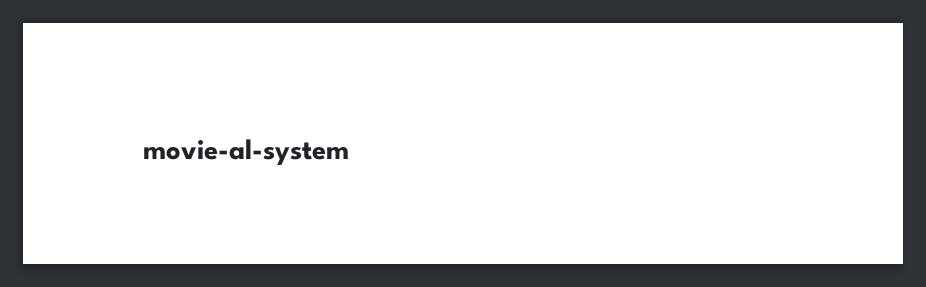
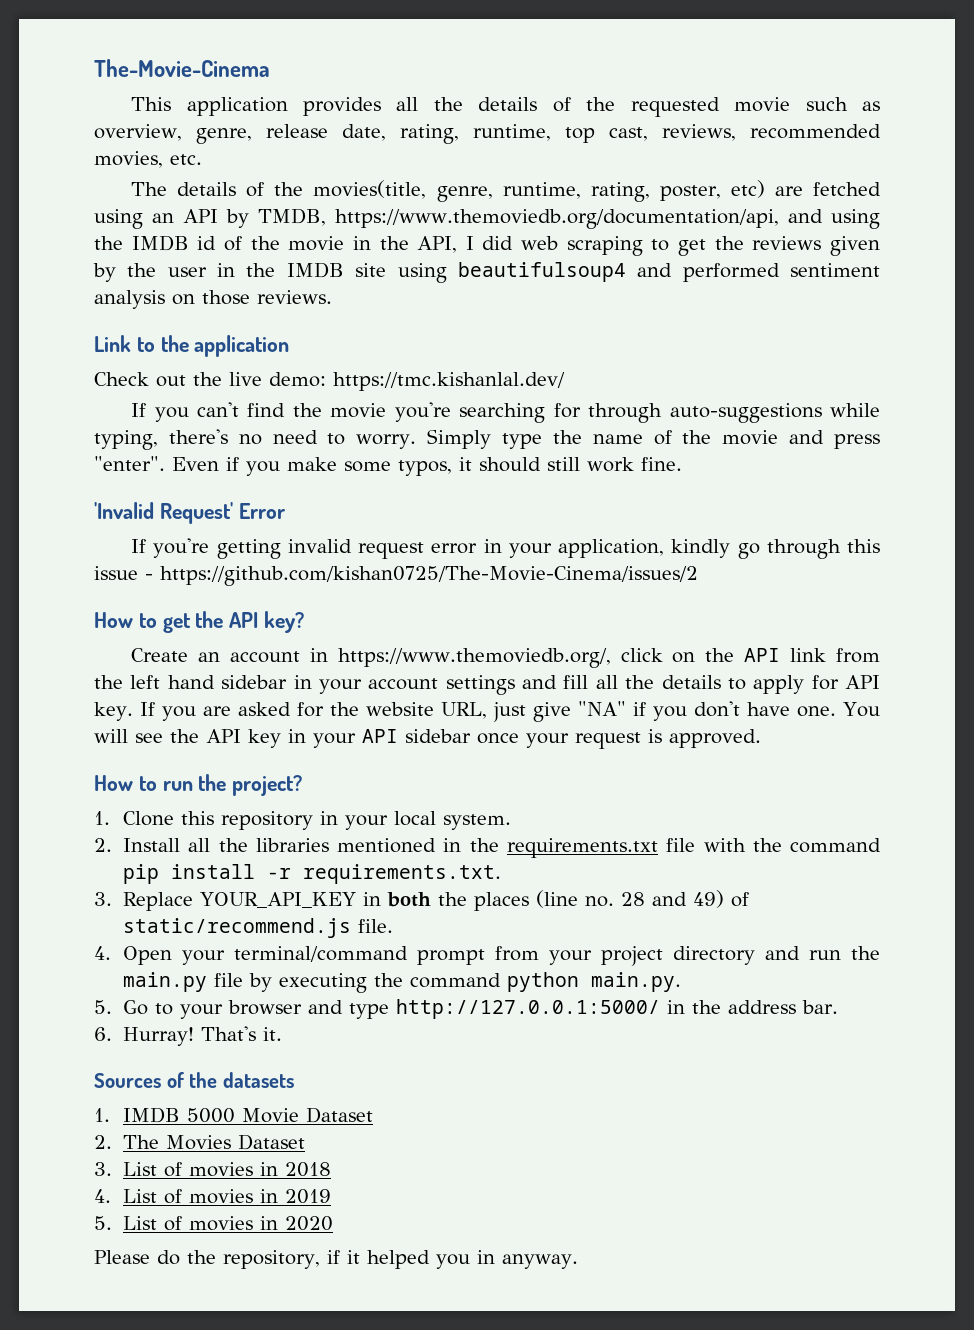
[143,139,349,165] movie-al-system -> [94,59,270,77] [131,97,880,117] [94,124,881,144] [94,151,202,168] [131,180,881,202] [94,208,880,229] [94,235,880,256] [93,262,881,283] [94,290,332,309] [94,335,290,357] [94,372,565,391] [131,402,880,423] [94,429,880,450] [94,456,682,476] [94,502,285,524] [131,538,880,559] [94,566,698,586] [94,611,305,633] [131,648,880,668] [94,675,880,695] [94,701,881,722] [94,729,761,749] [94,774,303,796] [94,811,512,830] [94,838,881,858] [123,864,502,884] [94,890,750,911] [123,918,394,938] [94,946,881,966] [123,972,682,993] [94,999,839,1019] [94,1026,283,1046] [94,1072,294,1088] [94,1107,374,1123] [94,1134,306,1150] [94,1162,332,1177] [94,1189,332,1204] [94,1216,334,1231] [94,1250,578,1269] The-Movie-Cinema // This application provides all the details of the requested movie such as overview, genre, release date, rating, runtime, top cast, reviews, recommended movies, etc. // The details of the movies(title, genre, runtime, rating, poster, etc) are fetched using an API by TMDB, https://www.themoviedb.org/documentation/api, and using the IMDB id of the movie in the API, I did web scraping to get the reviews given by the user in the IMDB site using beautifulsoup4 and performed sentiment analysis on those reviews. // Link to the application // Check out the live demo: https://tmc.kishanlal.dev/ // If you can't find the movie you're searching for through auto-suggestions while typing, there's no need to worry. Simply type the name of the movie and press "enter". Even if you make some typos, it should still work fine. // 'Invalid Request' Error // If you're getting invalid request error in your application, kindly go through this issue - https://github.com/kishan0725/The-Movie-Cinema/issues/2 // How to get the API key? // Create an account in https://www.themoviedb.org/, click on the API link from the left hand sidebar in your account settings and fill all the details to apply for API key. If you are asked for the website URL, just give "NA" if you don't have one. You will see the API key in your API sidebar once your request is approved. // How to run the project? // 1. Clone this repository in your local system. // 2. Install all the libraries mentioned in the requirements.txt file with the command pip install -r requirements.txt. // 3. Replace YOUR_API_KEY in both the places (line no. 28 and 49) of static/recommend.js file. // 4. Open your terminal/command prompt from your project directory and run the main.py file by executing the command python main.py. // 5. Go to your browser and type http://127.0.0.1:5000/ in the address bar. // 6. Hurray! That's it. // Sources of the datasets // 1. IMDB 5000 Movie Dataset // 2. The Movies Dataset // 3. List of movies in 2018 // 4. List of movies in 2019 // 5. List of movies in 2020 // Please do the repository, if it helped you in anyway.

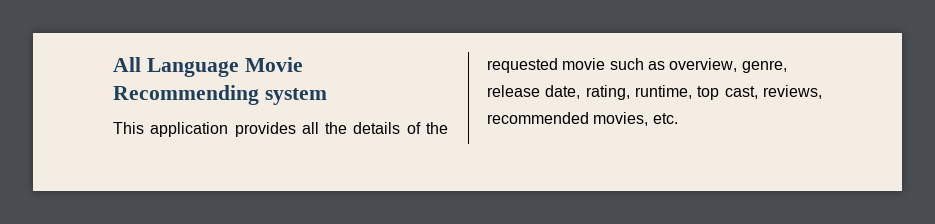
[94,59,270,77] The-Movie-Cinema -> [113,57,303,77] [113,85,327,105] All Language Movie Recommending system
[131,180,881,202] [94,208,880,229] [94,235,880,256] [93,262,881,283] [94,290,332,309] [94,335,290,357] [94,372,565,391] [131,402,880,423] [94,429,880,450] [94,456,682,476] [94,502,285,524] [131,538,880,559] [94,566,698,586] [94,611,305,633] [131,648,880,668] [94,675,880,695] [94,701,881,722] [94,729,761,749] [94,774,303,796] [94,811,512,830] [94,838,881,858] [123,864,502,884] [94,890,750,911] [123,918,394,938] [94,946,881,966] [123,972,682,993] [94,999,839,1019] [94,1026,283,1046] [94,1072,294,1088] [94,1107,374,1123] [94,1134,306,1150] [94,1162,332,1177] [94,1189,332,1204] [94,1216,334,1231] [94,1250,578,1269] // The details of the movies(title, genre, runtime, rating, poster, etc) are fetched using an API by TMDB, https://www.themoviedb.org/documentation/api, and using the IMDB id of the movie in the API, I did web scraping to get the reviews given by the user in the IMDB site using beautifulsoup4 and performed sentiment analysis on those reviews. // Link to the application // Check out the live demo: https://tmc.kishanlal.dev/ // If you can't find the movie you're searching for through auto-suggestions while typing, there's no need to worry. Simply type the name of the movie and press "enter". Even if you make some typos, it should still work fine. // 'Invalid Request' Error // If you're getting invalid request error in your application, kindly go through this issue - https://github.com/kishan0725/The-Movie-Cinema/issues/2 // How to get the API key? // Create an account in https://www.themoviedb.org/, click on the API link from the left hand sidebar in your account settings and fill all the details to apply for API key. If you are asked for the website URL, just give "NA" if you don't have one. You will see the API key in your API sidebar once your request is approved. // How to run the project? // 1. Clone this repository in your local system. // 2. Install all the libraries mentioned in the requirements.txt file with the command pip install -r requirements.txt. // 3. Replace YOUR_API_KEY in both the places (line no. 28 and 49) of static/recommend.js file. // 4. Open your terminal/command prompt from your project directory and run the main.py file by executing the command python main.py. // 5. Go to your browser and type http://127.0.0.1:5000/ in the address bar. // 6. Hurray! That's it. // Sources of the datasets // 1. IMDB 5000 Movie Dataset // 2. The Movies Dataset // 3. List of movies in 2018 // 4. List of movies in 2019 // 5. List of movies in 2020 // Please do the repository, if it helped you in anyway. -> (678, 118) none

